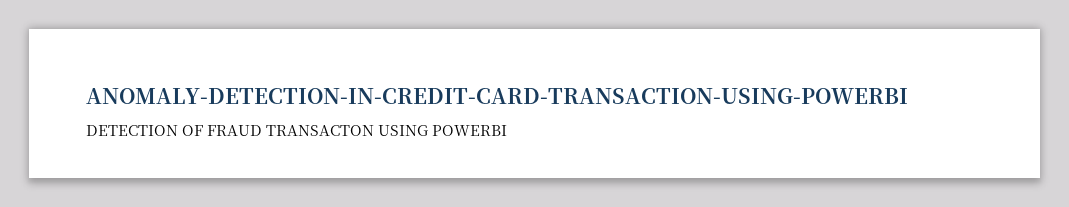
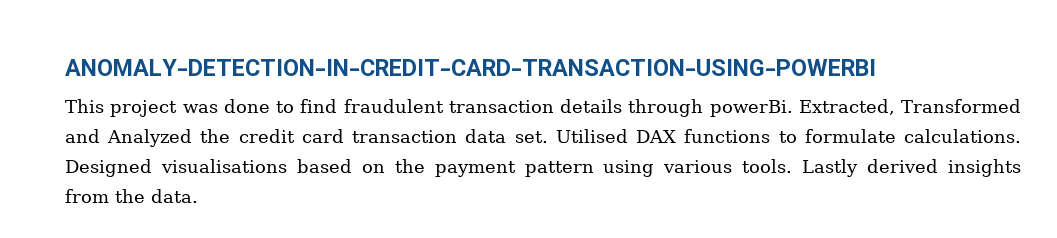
[86,125,508,136] DETECTION OF FRAUD TRANSACTON USING POWERBI -> [65,99,1021,117] [65,129,1022,147] [65,159,1021,177] [65,189,198,203] This project was done to find fraudulent transaction details through powerBi. Extracted, Transformed and Analyzed the credit card transaction data set. Utilised DAX functions to formulate calculations. Designed visualisations based on the payment pattern using various tools. Lastly derived insights from the data.

